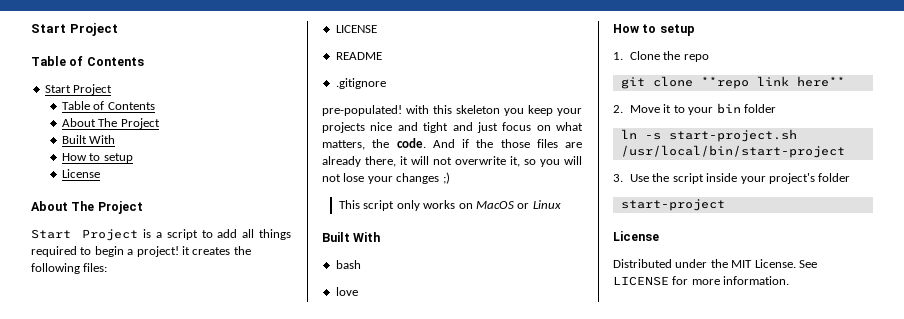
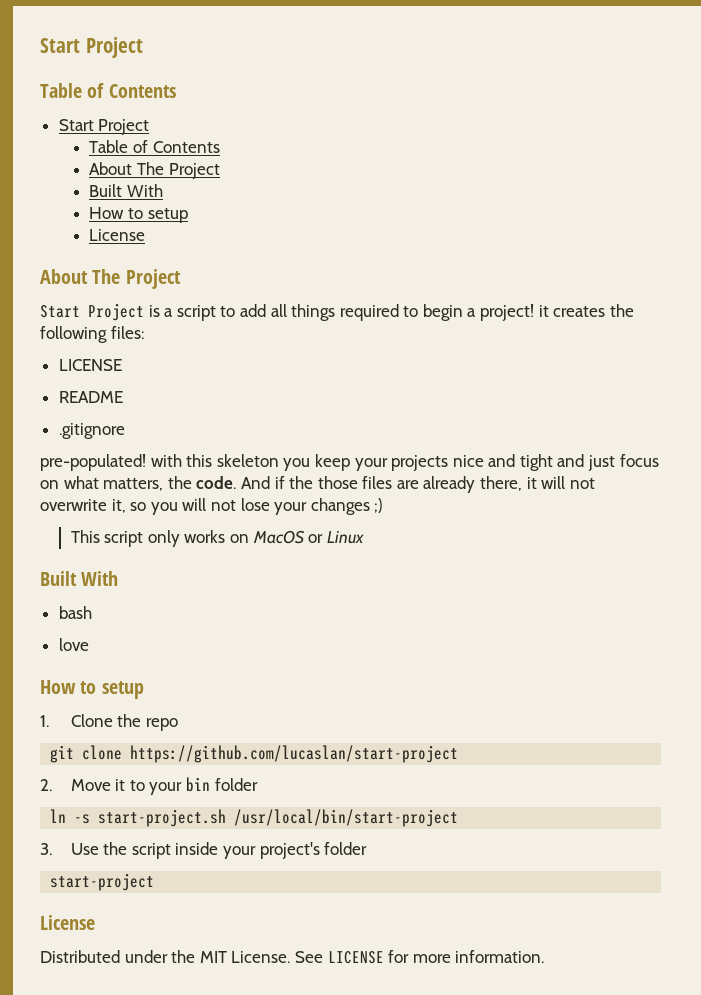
[700,76,845,89] **repo link here** -> [130,745,459,763] https://github.com/lucaslan/start-project

